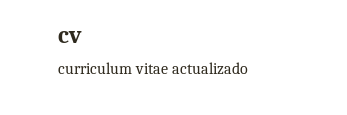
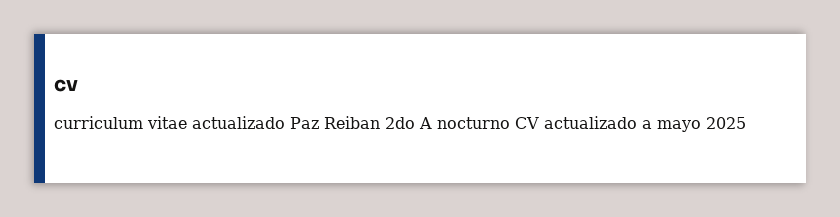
(249, 68) none -> [290,116,746,132] Paz Reiban 2do A nocturno CV actualizado a mayo 2025

